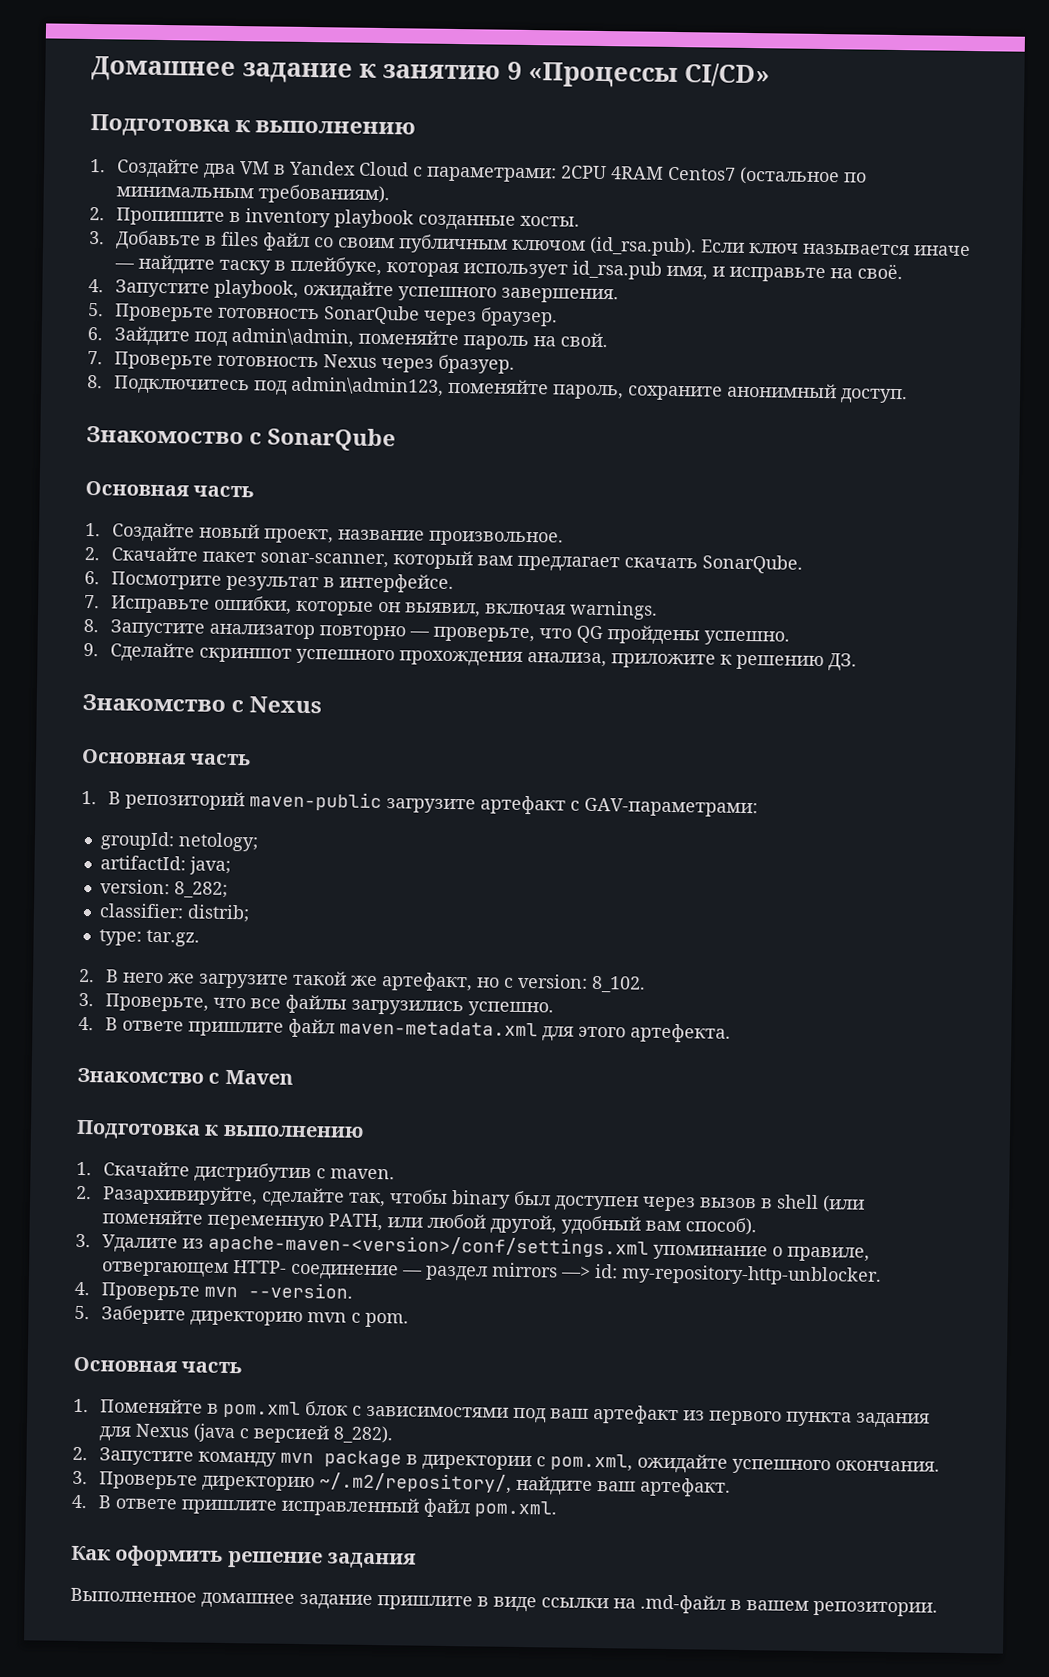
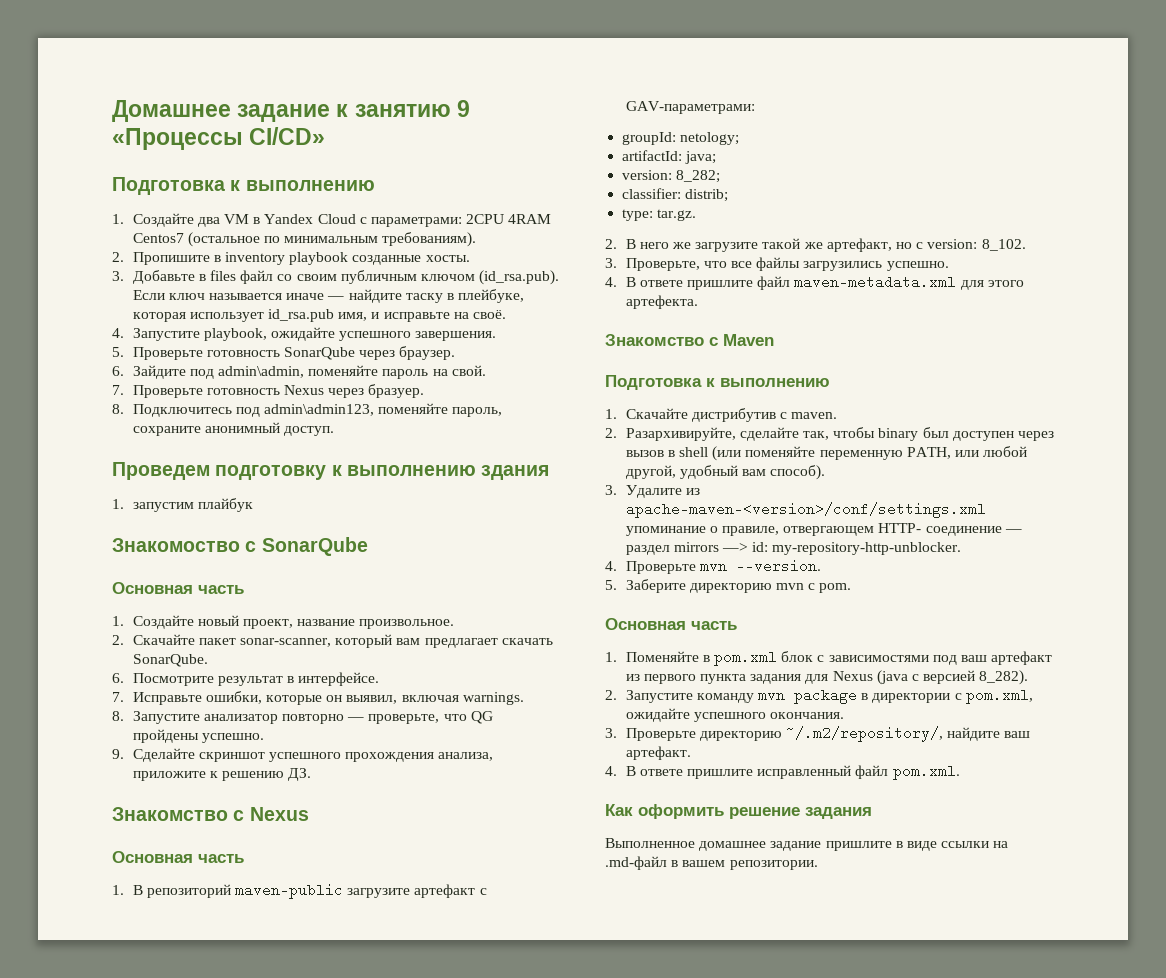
(908, 396) none -> [112,462,550,480] [112,498,253,512] // Проведем подготовку к выполнению здания // 1. запустим плайбук

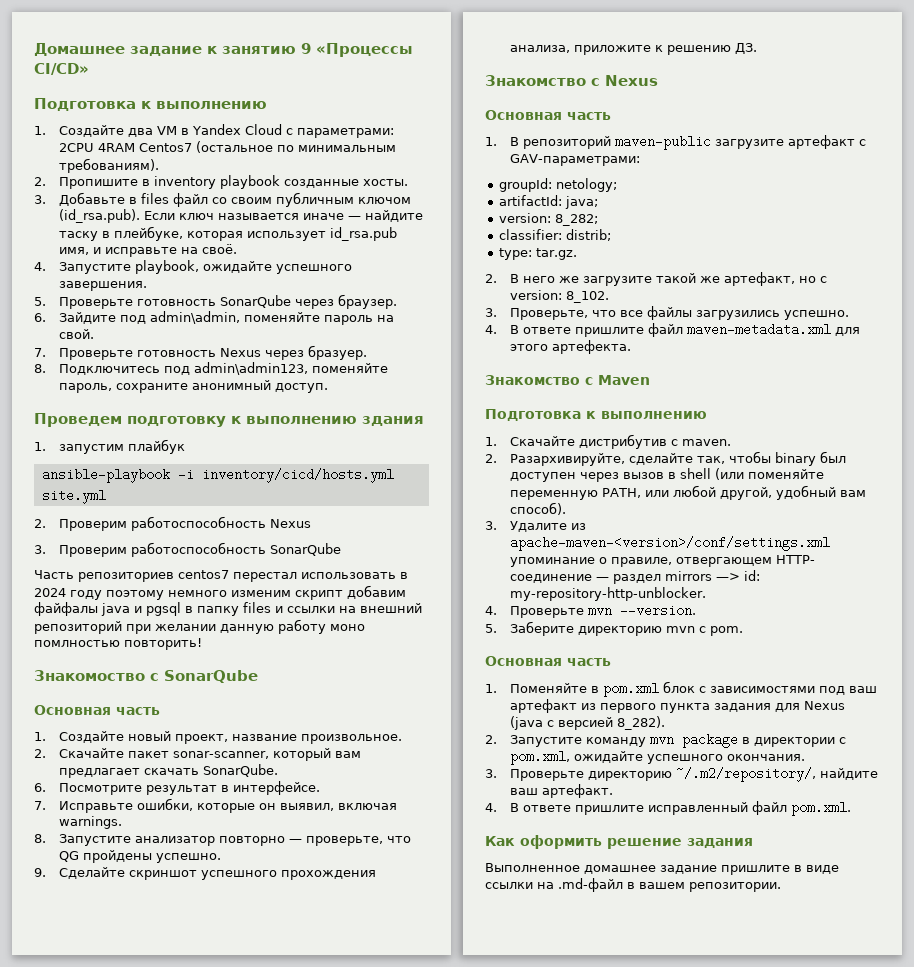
(253, 505) none -> [41,468,394,483] [41,489,106,504] [34,516,311,531] [34,542,341,557] [34,570,408,582] [34,585,406,600] [34,602,422,616] [34,619,365,634] [34,638,202,650] // ansible-playbook -i inventory/cicd/hosts.yml site.yml // 2. Проверим работоспособность Nexus // 3. Проверим работоспособность SonarQube // Часть репозиториев centos7 перестал использовать в 2024 году поэтому немного изменим скрипт добавим файфалы java и pgsql в папку files и ссылки на внешний репозиторий при желании данную работу моно помлностью повторить!

